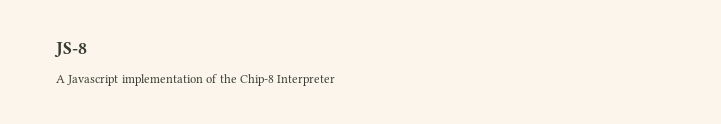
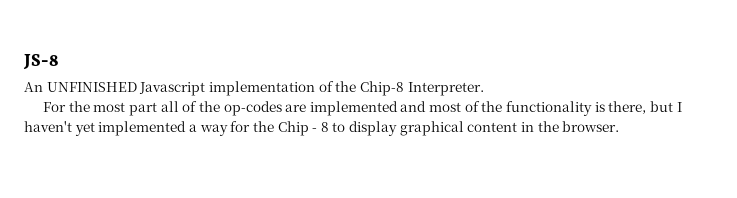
[56,75,65,83] A -> [24,82,137,92] An UNFINISHED
[277,75,336,86] Interpreter -> [407,82,484,96] [43,101,682,116] [24,121,620,136] Interpreter. // For the most part all of the op-codes are implemented and most of the functionality is there, but I haven't yet implemented a way for the Chip - 8 to display graphical content in the browser.

